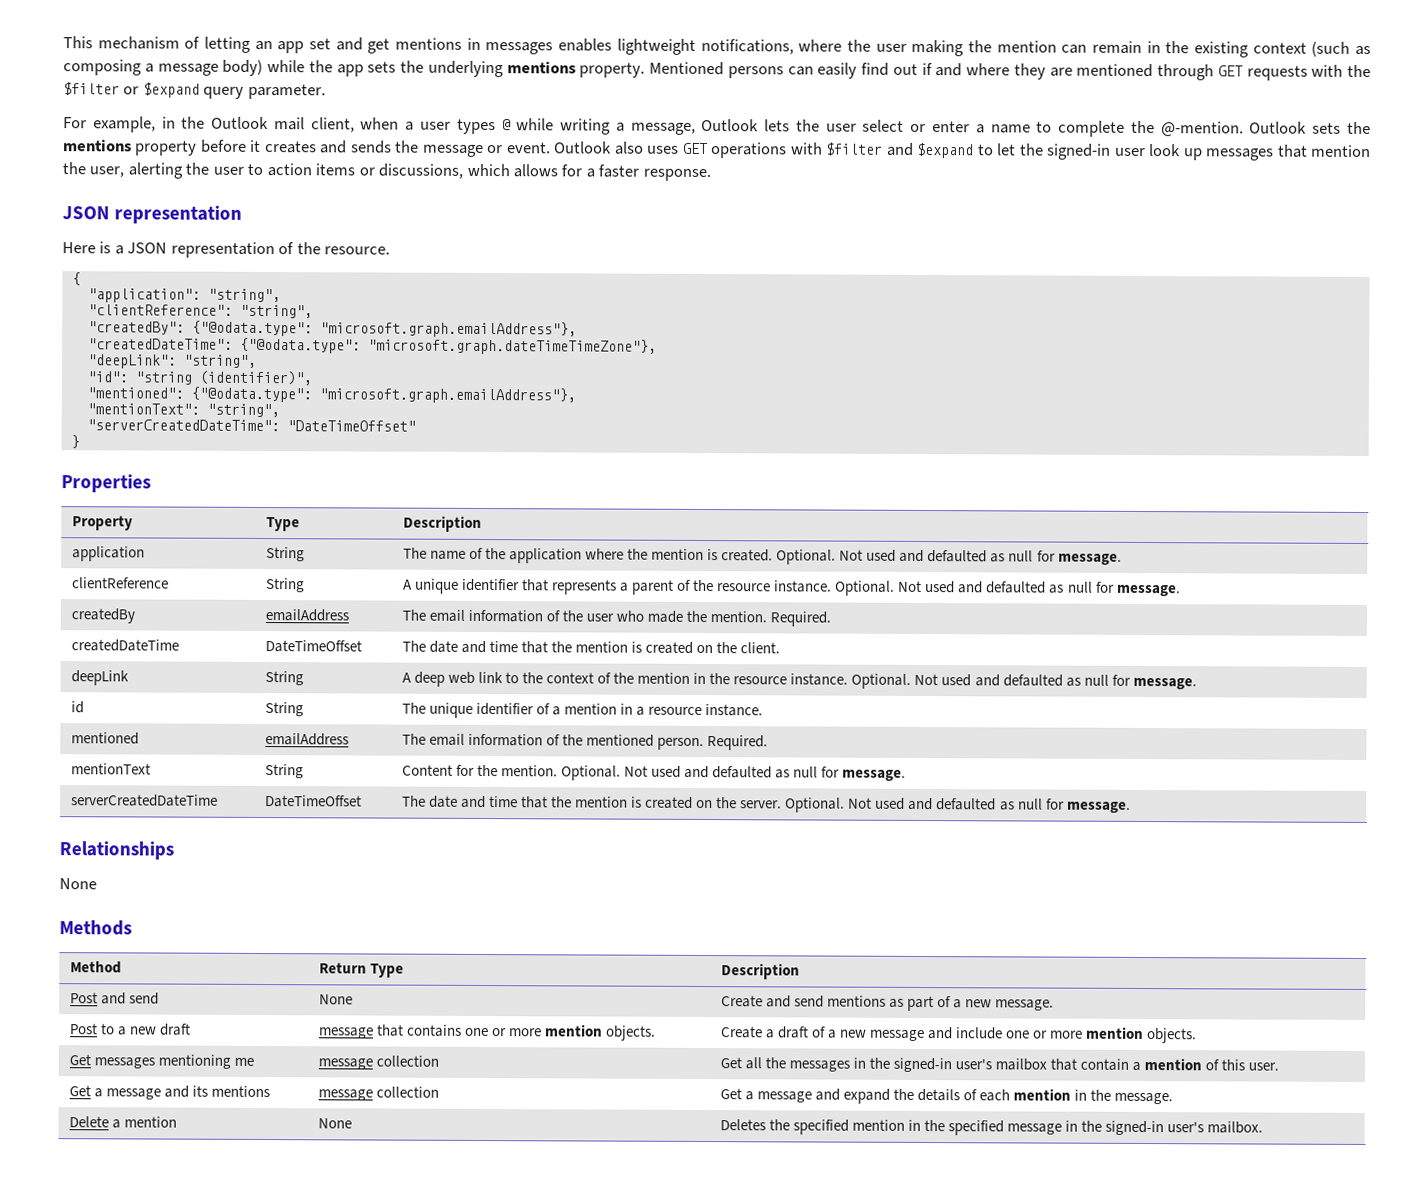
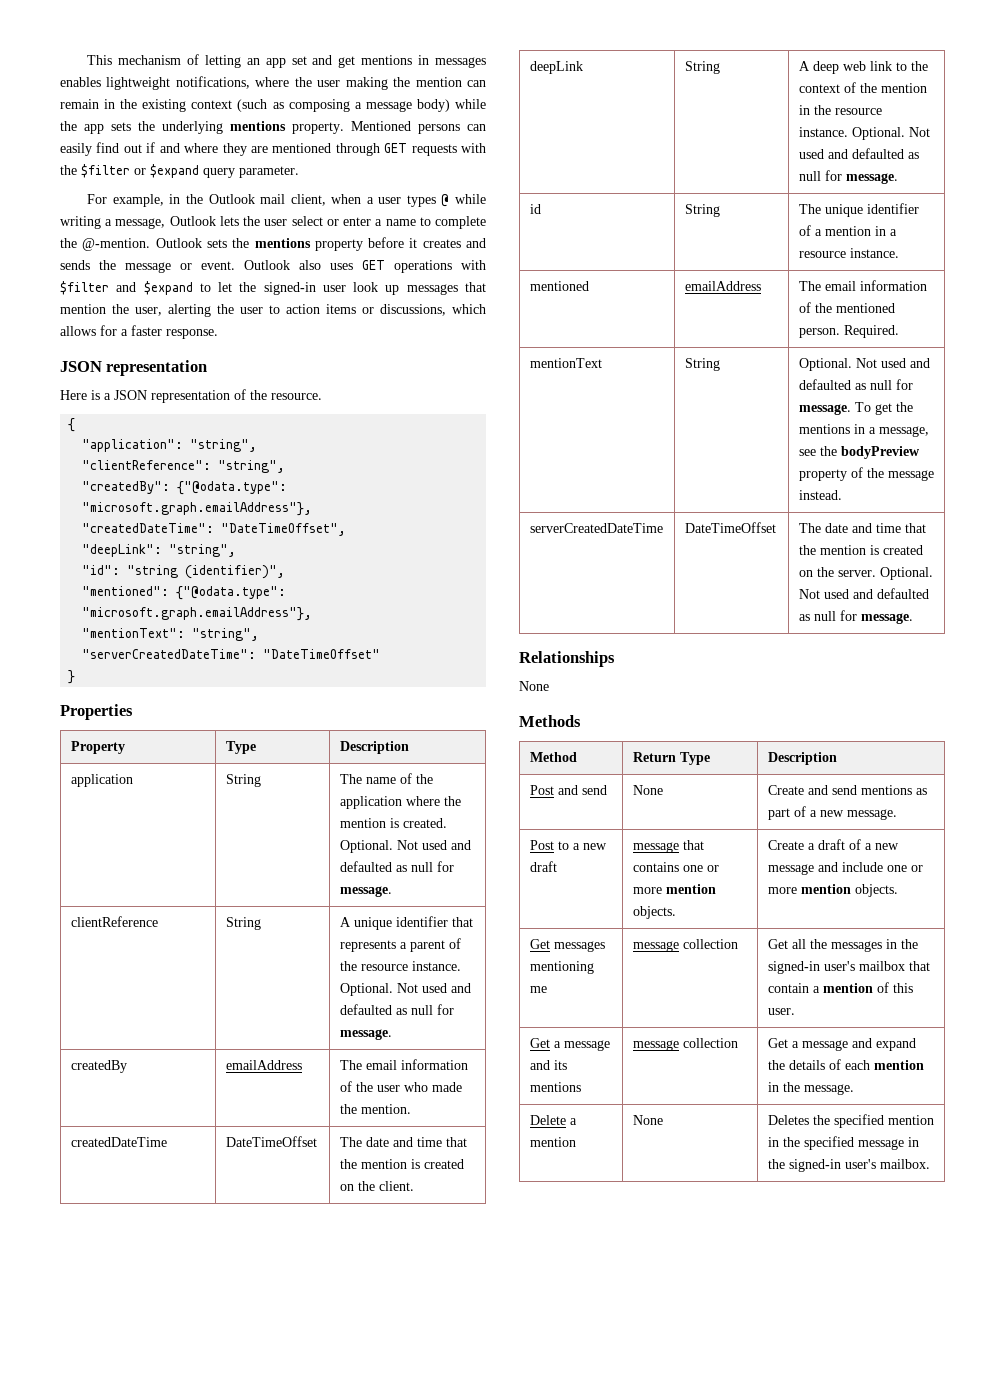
[239,337,657,355] {"@odata.type": "microsoft.graph.dateTimeTimeZone"}, -> [221,523,347,536] "DateTimeOffset",
[770,611,832,627] Required. -> (411, 1109) none
[401,764,907,781] Content for the mention. Optional. Not used and defaulted as null for message. -> [798,358,930,371] [798,379,913,390] [798,402,913,415] [798,424,929,437] [798,446,920,459] [798,467,934,481] [798,490,842,500] Optional. Not used and defaulted as null for message. To get the mentions in a message, see the bodyPreview property of the message instead.

